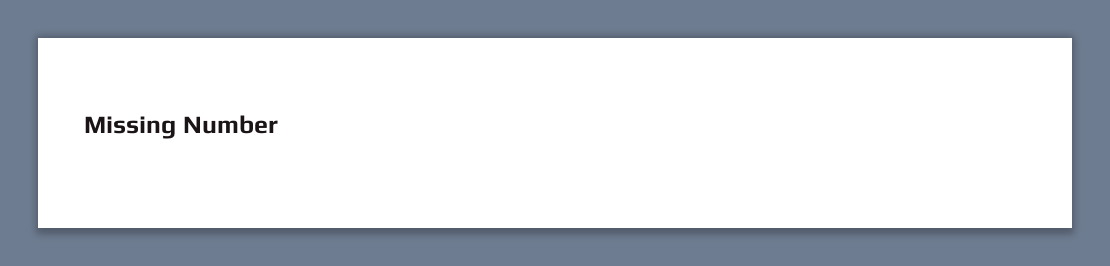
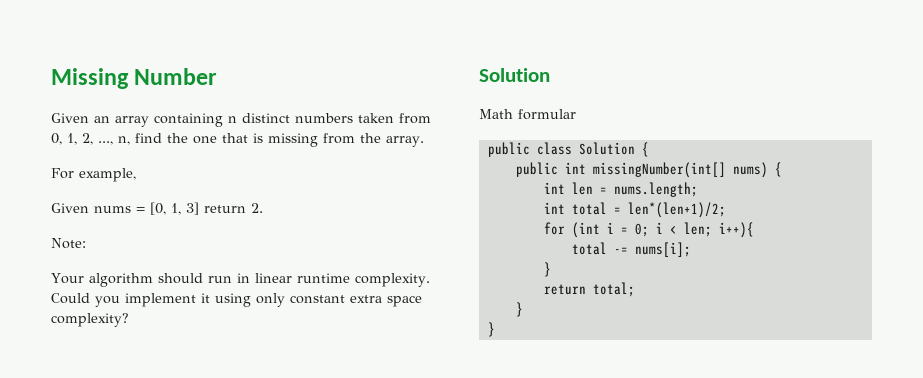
(278, 124) none -> [51,113,431,127] [51,133,424,147] [51,168,136,182] [51,202,263,215] [51,238,86,249] [51,273,430,287] [51,293,422,307] [51,313,129,327] [479,68,550,82] [479,109,576,120] [487,142,649,157] [515,162,782,178] [543,182,698,197] [543,202,726,218] [543,222,754,238] [571,242,691,257] [543,262,551,277] [543,282,635,297] [515,302,523,317] [487,322,495,337] // Given an array containing n distinct numbers taken from 0, 1, 2, ..., n, find the one that is missing from the array. // For example, // Given nums = [0, 1, 3] return 2. // Note: // Your algorithm should run in linear runtime complexity. Could you implement it using only constant extra space complexity? // Solution // Math formular // public class Solution { // public int missingNumber(int[] nums) { // int len = nums.length; // int total = len*(len+1)/2; // for (int i = 0; i < len; i++){ // total -= nums[i]; // } // return total; // } // }

